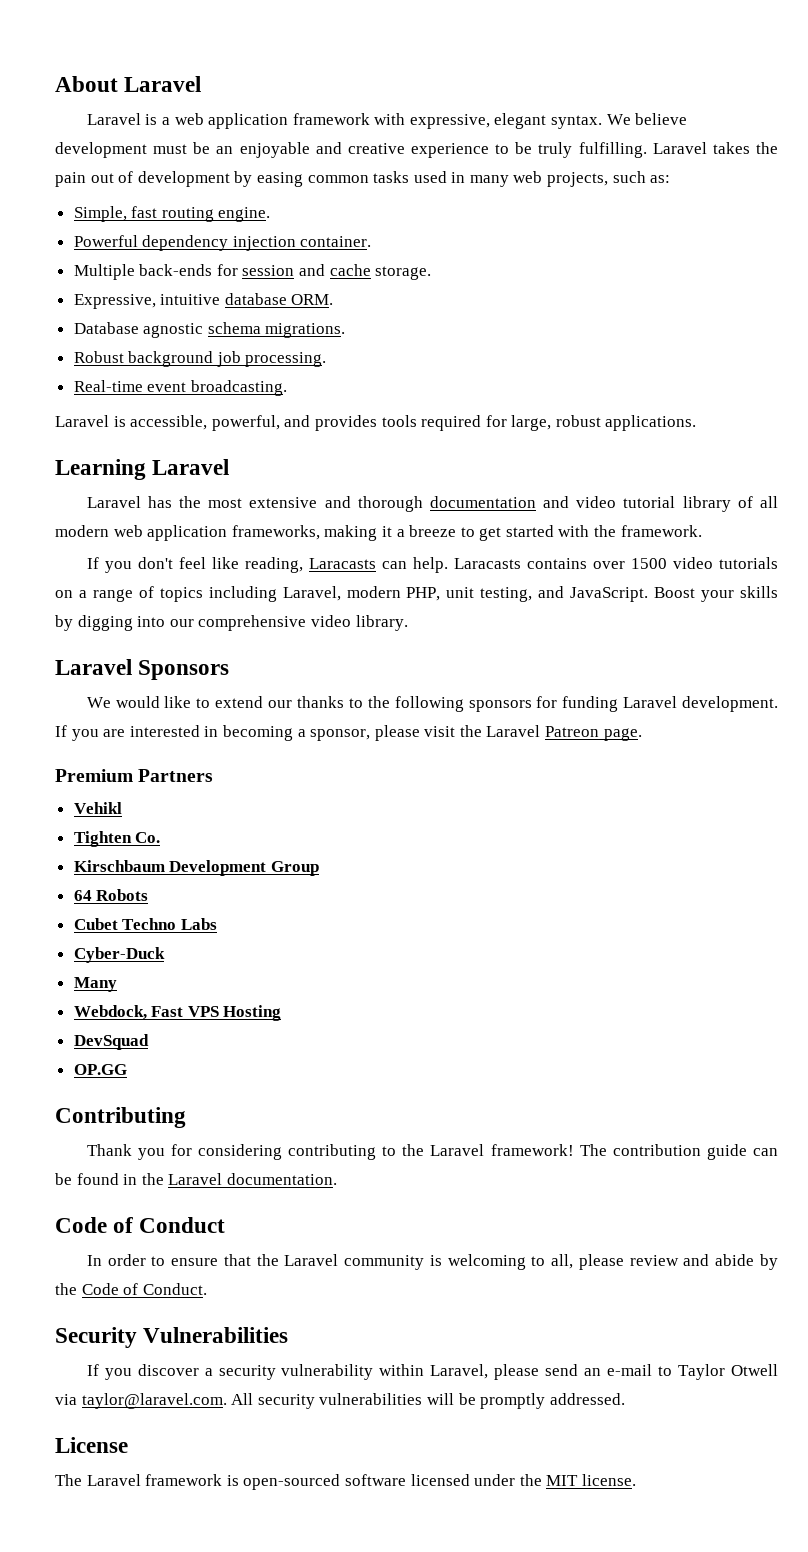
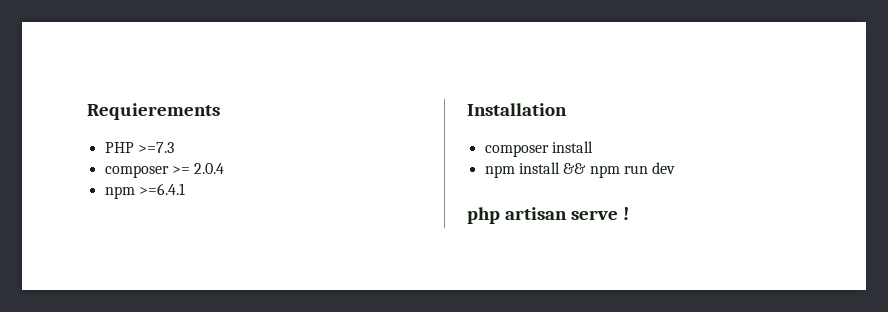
[55,76,202,92] [86,113,688,129] [55,142,778,158] [55,171,671,187] [73,206,271,222] [73,235,372,251] [73,264,432,280] [73,293,334,309] [73,322,346,338] [73,351,327,367] [73,380,287,396] [55,415,697,431] [55,459,230,480] [86,496,778,512] [55,525,702,541] [86,557,778,573] [55,586,778,602] [55,615,408,631] [55,659,230,680] [86,696,778,712] [55,725,642,741] [55,769,214,782] [73,802,122,814] [73,831,161,847] [73,860,319,876] [73,889,149,901] [73,918,217,930] [73,947,165,963] [73,977,117,992] [73,1005,282,1021] [73,1034,149,1050] [73,1064,127,1075] [55,1107,186,1128] [86,1144,778,1160] [55,1173,337,1185] [55,1217,226,1233] [86,1254,778,1270] [55,1283,207,1295] [55,1327,289,1348] [86,1364,778,1380] [55,1393,625,1409] [55,1437,128,1453] [55,1474,636,1490] About Laravel // Laravel is a web application framework with expressive, elegant syntax. We believe development must be an enjoyable and creative experience to be truly fulfilling. Laravel takes the pain out of development by easing common tasks used in many web projects, such as: // Simple, fast routing engine. // Powerful dependency injection container. // Multiple back-ends for session and cache storage. // Expressive, intuitive database ORM. // Database agnostic schema migrations. // Robust background job processing. // Real-time event broadcasting. // Laravel is accessible, powerful, and provides tools required for large, robust applications. // Learning Laravel // Laravel has the most extensive and thorough documentation and video tutorial library of all modern web application frameworks, making it a breeze to get started with the framework. // If you don't feel like reading, Laracasts can help. Laracasts contains over 1500 video tutorials on a range of topics including Laravel, modern PHP, unit testing, and JavaScript. Boost your skills by digging into our comprehensive video library. // Laravel Sponsors // We would like to extend our thanks to the following sponsors for funding Laravel development. If you are interested in becoming a sponsor, please visit the Laravel Patreon page. // Premium Partners // Vehikl // Tighten Co. // Kirschbaum Development Group // 64 Robots // Cubet Techno Labs // Cyber-Duck // Many // Webdock, Fast VPS Hosting // DevSquad // OP.GG // Contributing // Thank you for considering contributing to the Laravel framework! The contribution guide can be found in the Laravel documentation. // Code of Conduct // In order to ensure that the Laravel community is welcoming to all, please review and abide by the Code of Conduct. // Security Vulnerabilities // If you discover a security vulnerability within Laravel, please send an e-mail to Taylor Otwell via taylor@laravel.com. All security vulnerabilities will be promptly addressed. // License // The Laravel framework is open-sourced software licensed under the MIT license. -> [87,103,220,120] [104,142,174,153] [104,163,225,178] [104,183,185,199] [467,103,567,116] [484,141,593,157] [484,162,676,178] [467,207,629,224] Requierements // PHP >=7.3 // composer >= 2.0.4 // npm >=6.4.1 // Installation // composer install // npm install && npm run dev // php artisan serve !

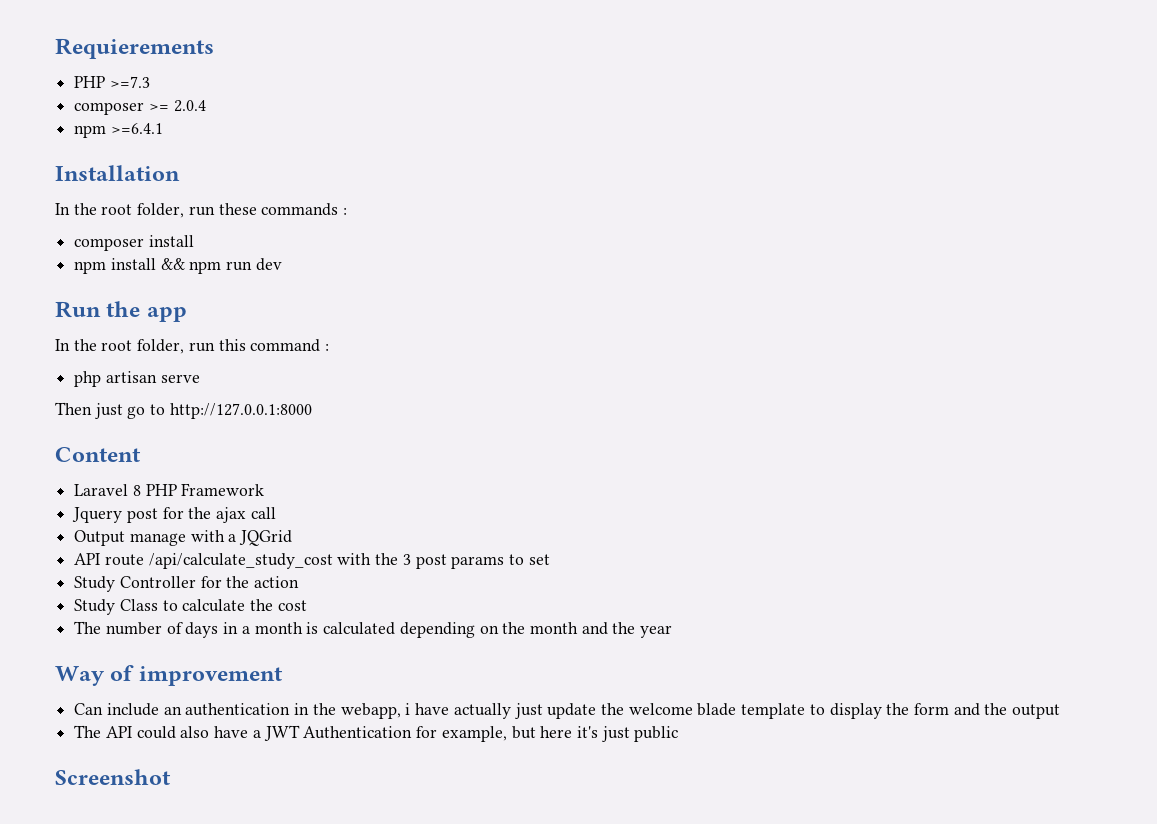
(567, 109) none -> [55,203,348,218] // In the root folder, run these commands :
[467,207,629,224] php artisan serve ! -> [55,301,187,322] [55,339,330,354] [74,371,200,387] [55,402,312,419] [55,447,141,462] [74,483,265,496] [72,507,276,523] [74,530,293,546] [74,553,550,569] [74,576,300,592] [74,599,307,615] [74,621,673,638] [55,665,283,686] [74,703,1061,719] [74,725,679,742] [55,769,171,785] Run the app // In the root folder, run this command : // php artisan serve // Then just go to http://127.0.0.1:8000 // Content // Laravel 8 PHP Framework // Jquery post for the ajax call // Output manage with a JQGrid // API route /api/calculate_study_cost with the 3 post params to set // Study Controller for the action // Study Class to calculate the cost // The number of days in a month is calculated depending on the month and the year // Way of improvement // Can include an authentication in the webapp, i have actually just update the welcome blade template to display the form and the output // The API could also have a JWT Authentication for example, but here it's just public // Screenshot

